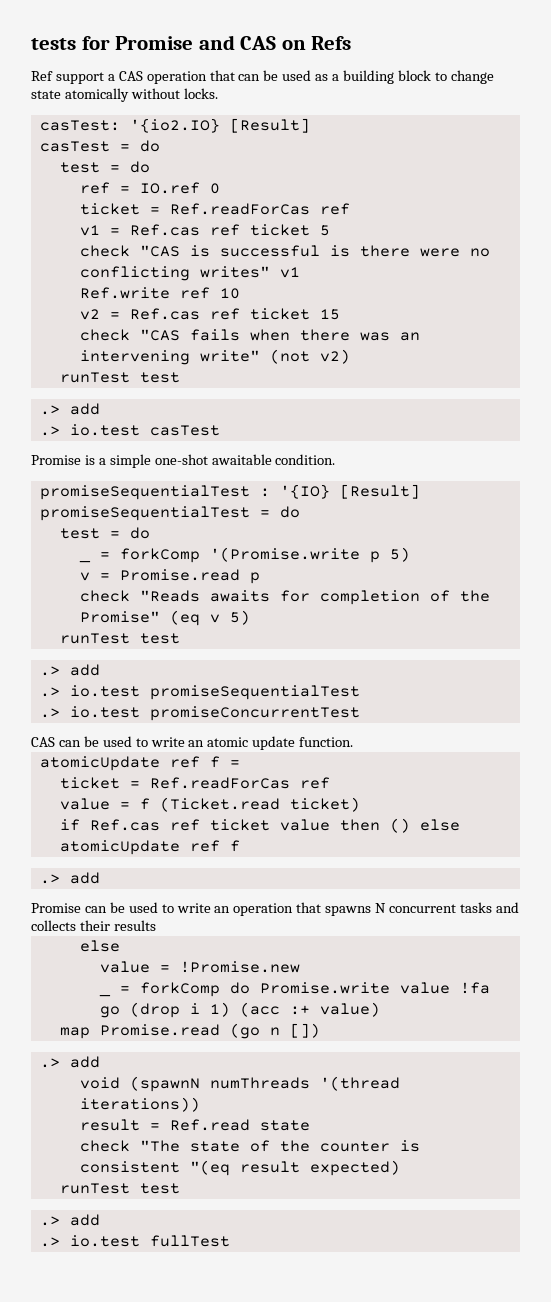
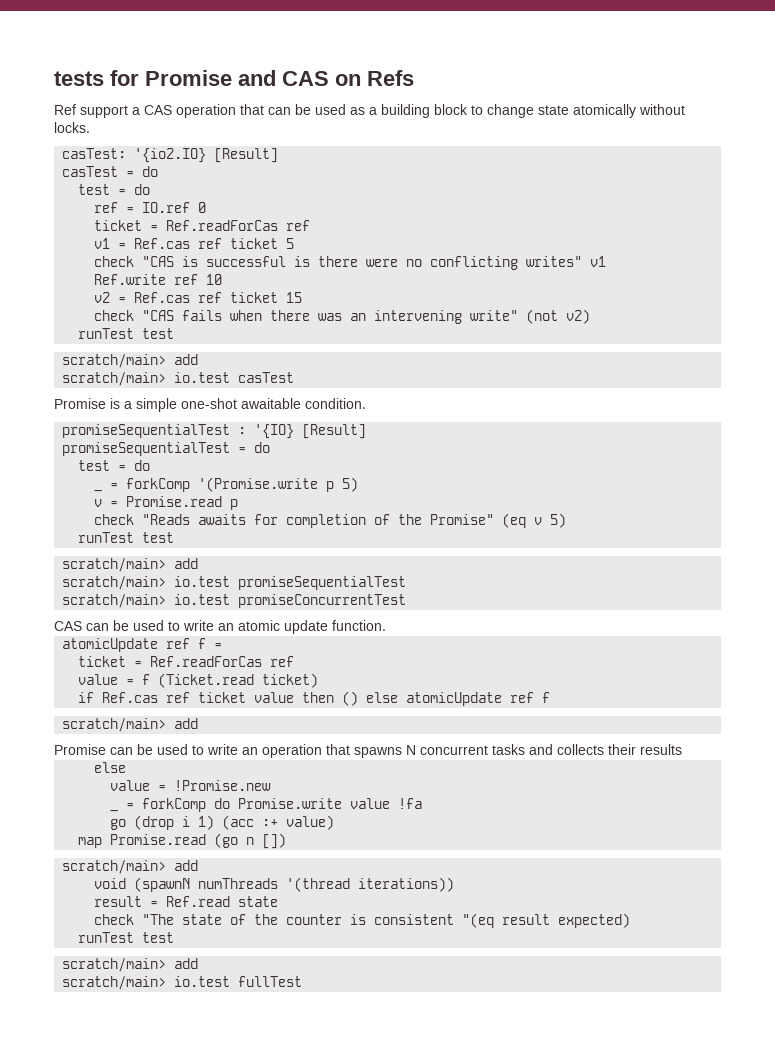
[39,403,100,415] [39,426,60,436] .> add // .> -> [62,354,199,368] [62,372,167,386] scratch/main> add // scratch/main>
[39,664,100,676] [39,687,60,697] .> add // .> -> [62,558,199,572] [62,576,167,590] scratch/main> add // scratch/main>
[39,708,60,718] .> -> [62,594,167,608] scratch/main>
[39,874,60,884] .> -> [62,718,167,732] scratch/main>
[39,1058,60,1068] .> -> [62,860,167,874] scratch/main>
[39,1214,100,1226] [39,1237,60,1247] .> add // .> -> [62,958,199,972] [62,976,167,990] scratch/main> add // scratch/main>

